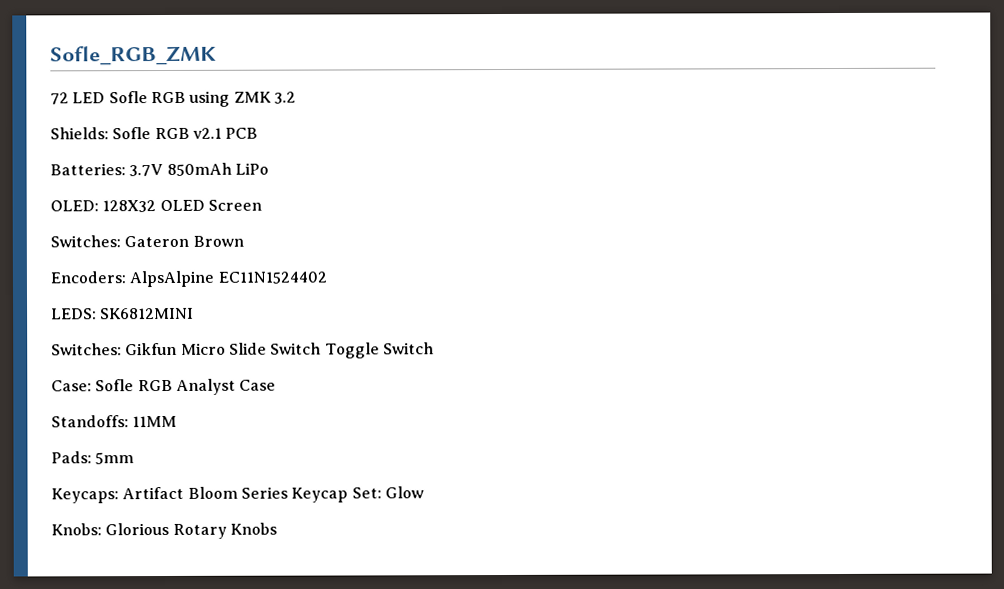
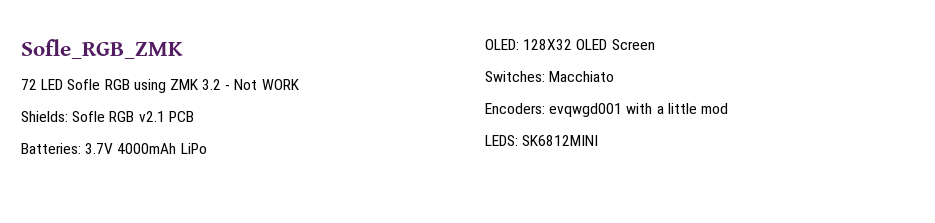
(296, 97) none -> [225,79,299,90] - Not WORK
[166,162,232,176] 850mAh -> [117,143,177,154] 4000mAh
[124,235,244,248] Gateron Brown -> [549,71,615,82] Macchiato
[129,270,327,288] [51,307,195,320] [51,342,434,359] [51,378,277,395] [51,415,178,428] [51,451,135,465] [51,486,424,504] [51,522,277,539] AlpsAlpine EC11N1524402 // LEDS: SK6812MINI // Switches: Gikfun Micro Slide Switch Toggle Switch // Case: Sofle RGB Analyst Case // Standoffs: 11MM // Pads: 5mm // Keycaps: Artifact Bloom Series Keycap Set: Glow // Knobs: Glorious Rotary Knobs -> [549,103,728,117] [485,135,599,146] evqwgd001 with a little mod // LEDS: SK6812MINI

